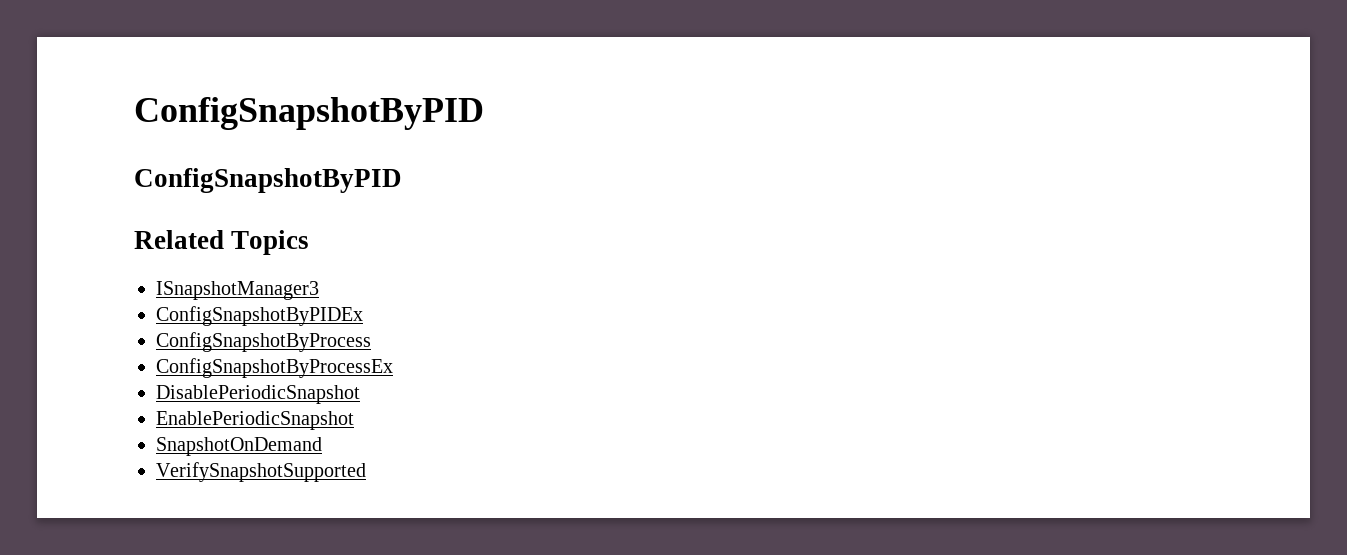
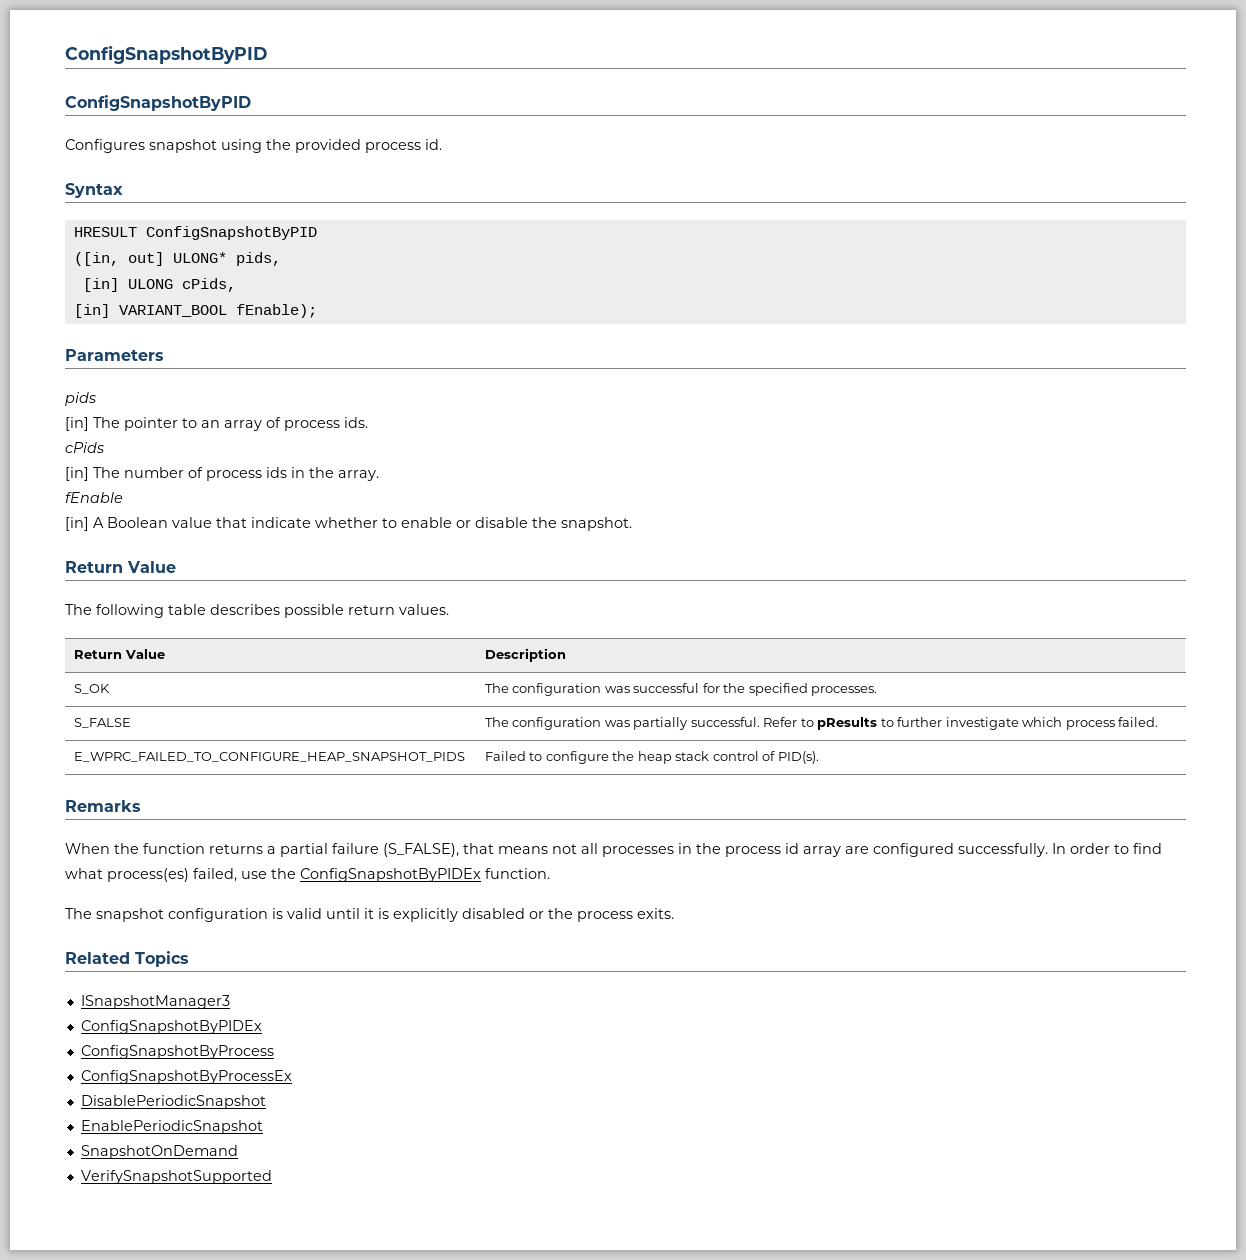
(402, 180) none -> [65,139,442,153] [65,183,123,198] [73,226,317,240] [73,252,281,266] [82,278,236,292] [73,304,317,318] [65,349,164,361] [65,392,96,406] [65,417,368,431] [65,442,104,453] [65,467,379,481] [65,492,123,503] [65,517,632,531] [65,561,176,573] [65,604,449,618] [73,649,165,659] [484,648,566,662] [73,684,110,694] [484,683,878,696] [73,718,131,728] [484,717,1159,730] [73,752,465,762] [484,751,819,764] [65,800,141,812] [65,843,1162,857] [65,868,550,882] [65,908,674,922] // Configures snapshot using the provided process id. // Syntax // HRESULT ConfigSnapshotByPID // ([in, out] ULONG* pids, // [in] ULONG cPids, // [in] VARIANT_BOOL fEnable); // Parameters // pids // [in] The pointer to an array of process ids. // cPids // [in] The number of process ids in the array. // fEnable // [in] A Boolean value that indicate whether to enable or disable the snapshot. // Return Value // The following table describes possible return values. // Return Value | Description // S_OK | The configuration was successful for the specified processes. // S_FALSE | The configuration was partially successful. Refer to pResults to further investigate which process failed. // E_WPRC_FAILED_TO_CONFIGURE_HEAP_SNAPSHOT_PIDS | Failed to configure the heap stack control of PID(s). // Remarks // When the function returns a partial failure (S_FALSE), that means not all processes in the process id array are configured successfully. In order to find what process(es) failed, use the ConfigSnapshotByPIDEx function. // The snapshot configuration is valid until it is explicitly disabled or the process exits.

